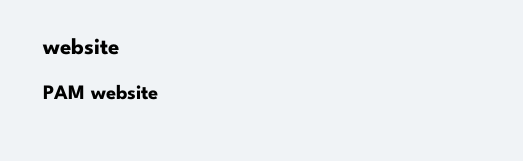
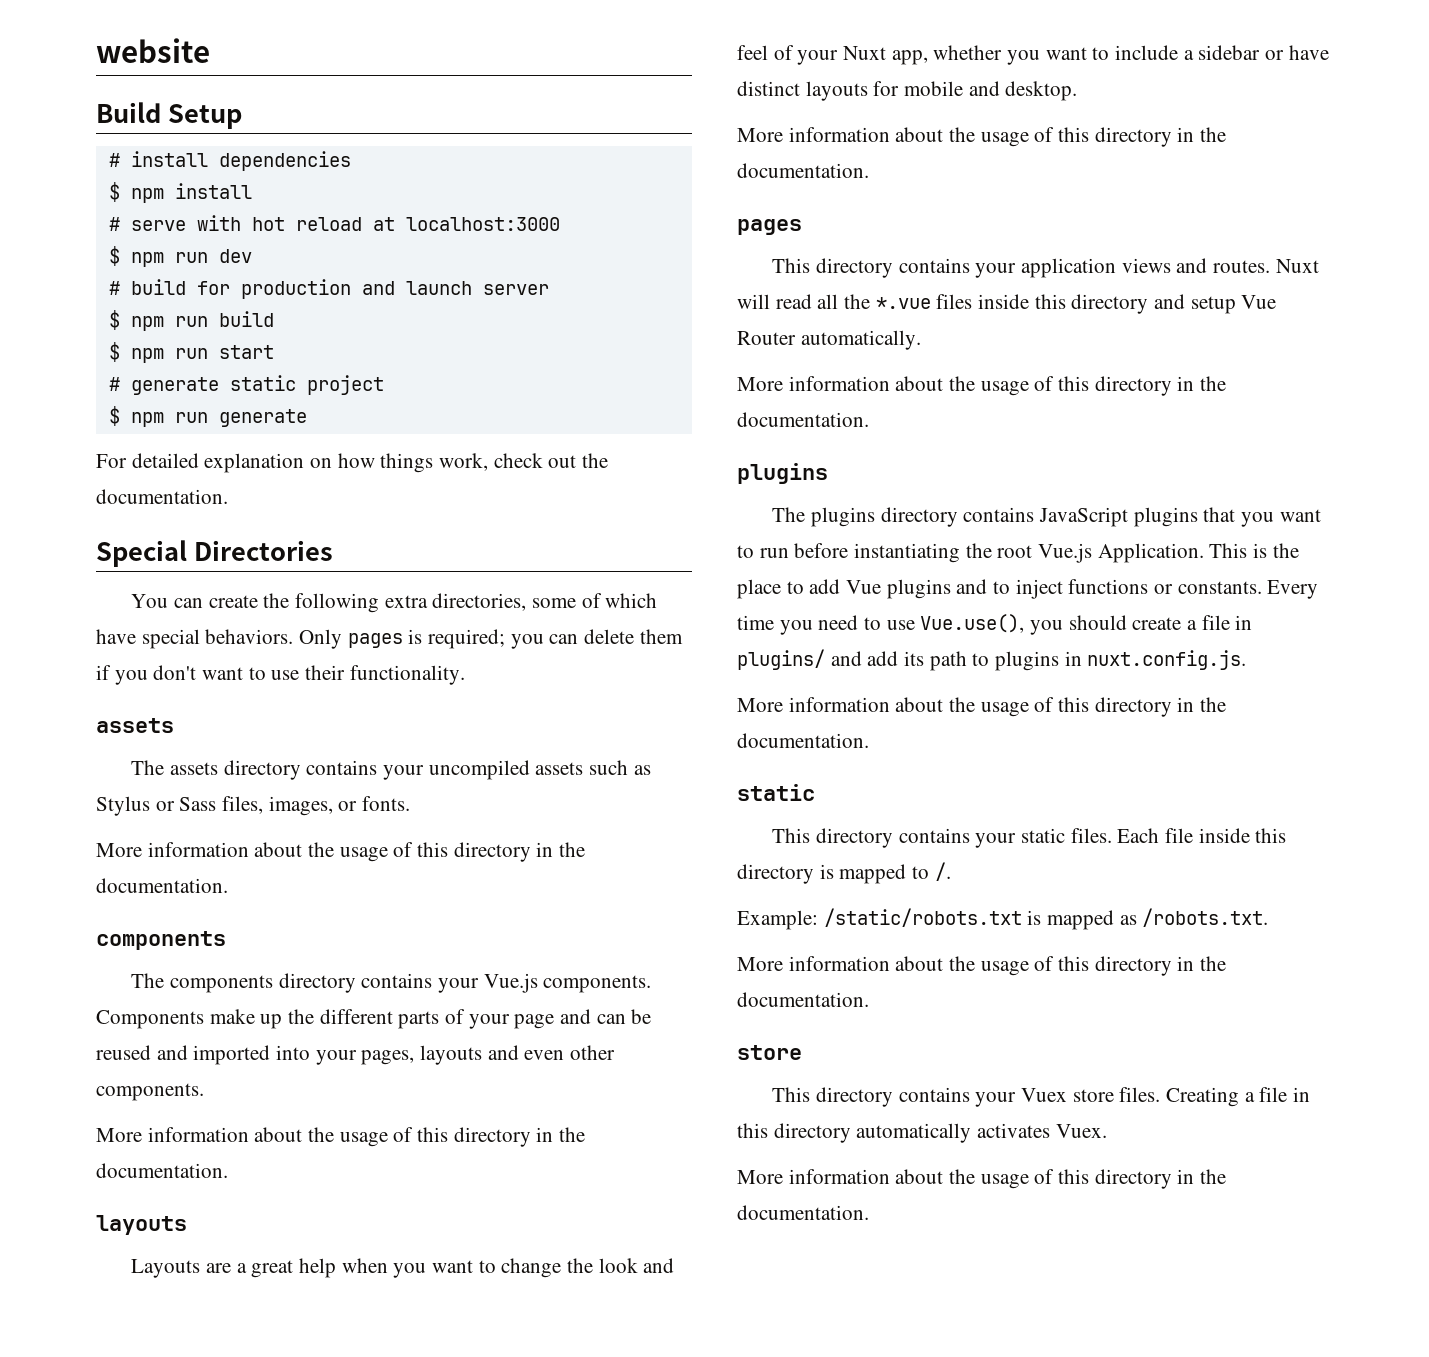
[43,84,158,100] PAM website -> [96,102,242,129] [108,151,351,171] [108,182,252,203] [108,215,560,231] [108,246,252,267] [108,279,549,299] [108,310,274,331] [108,342,274,363] [108,375,384,395] [108,406,307,427] [96,453,609,473] [96,489,228,504] [96,540,333,567] [131,593,658,613] [96,629,683,649] [96,665,465,685] [96,718,174,733] [131,760,651,780] [96,796,411,816] [96,842,586,862] [96,878,228,893] [96,931,226,950] [131,973,652,993] [96,1009,652,1029] [96,1045,616,1065] [96,1083,204,1101] [96,1127,586,1147] [96,1163,228,1178] [96,1215,187,1235] [131,1258,675,1278] [737,45,1329,65] [737,81,1078,101] [737,127,1227,147] [737,163,869,178] [737,219,802,235] [772,258,1319,278] [737,294,1277,314] [737,330,921,350] [737,376,1227,396] [737,412,869,427] [737,463,828,484] [772,507,1321,527] [737,543,1299,563] [737,579,1319,599] [737,614,1253,635] [737,649,1247,671] [737,697,1227,717] [737,733,869,748] [737,784,815,801] [772,828,1287,848] [737,862,951,884] [737,908,1269,930] [737,956,1227,976] [737,992,869,1007] [737,1045,802,1060] [772,1087,1311,1107] [737,1123,1107,1143] [737,1169,1227,1189] [737,1205,869,1220] Build Setup // # install dependencies // $ npm install // # serve with hot reload at localhost:3000 // $ npm run dev // # build for production and launch server // $ npm run build // $ npm run start // # generate static project // $ npm run generate // For detailed explanation on how things work, check out the documentation. // Special Directories // You can create the following extra directories, some of which have special behaviors. Only pages is required; you can delete them if you don't want to use their functionality. // assets // The assets directory contains your uncompiled assets such as Stylus or Sass files, images, or fonts. // More information about the usage of this directory in the documentation. // components // The components directory contains your Vue.js components. Components make up the different parts of your page and can be reused and imported into your pages, layouts and even other components. // More information about the usage of this directory in the documentation. // layouts // Layouts are a great help when you want to change the look and feel of your Nuxt app, whether you want to include a sidebar or have distinct layouts for mobile and desktop. // More information about the usage of this directory in the documentation. // pages // This directory contains your application views and routes. Nuxt will read all the *.vue files inside this directory and setup Vue Router automatically. // More information about the usage of this directory in the documentation. // plugins // The plugins directory contains JavaScript plugins that you want to run before instantiating the root Vue.js Application. This is the place to add Vue plugins and to inject functions or constants. Every time you need to use Vue.use(), you should create a file in plugins/ and add its path to plugins in nuxt.config.js. // More information about the usage of this directory in the documentation. // static // This directory contains your static files. Each file inside this directory is mapped to /. // Example: /static/robots.txt is mapped as /robots.txt. // More information about the usage of this directory in the documentation. // store // This directory contains your Vuex store files. Creating a file in this directory automatically activates Vuex. // More information about the usage of this directory in the documentation.

